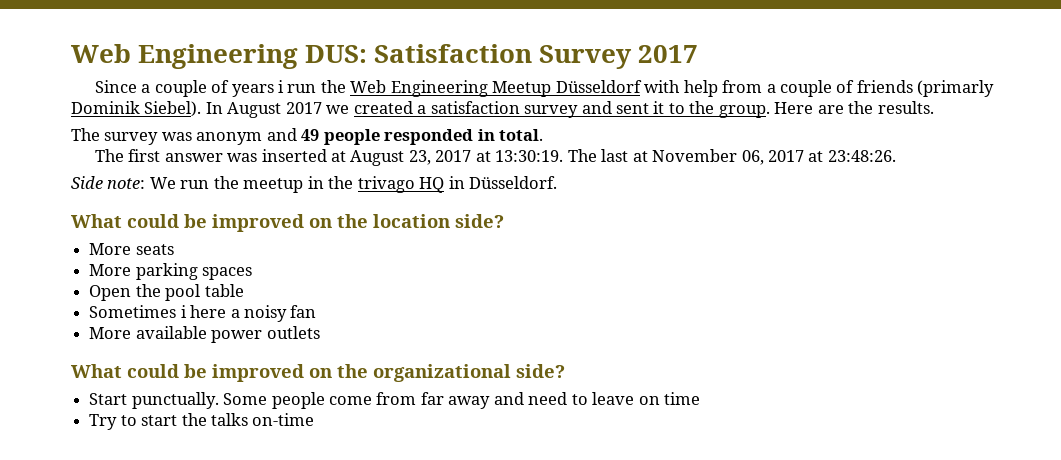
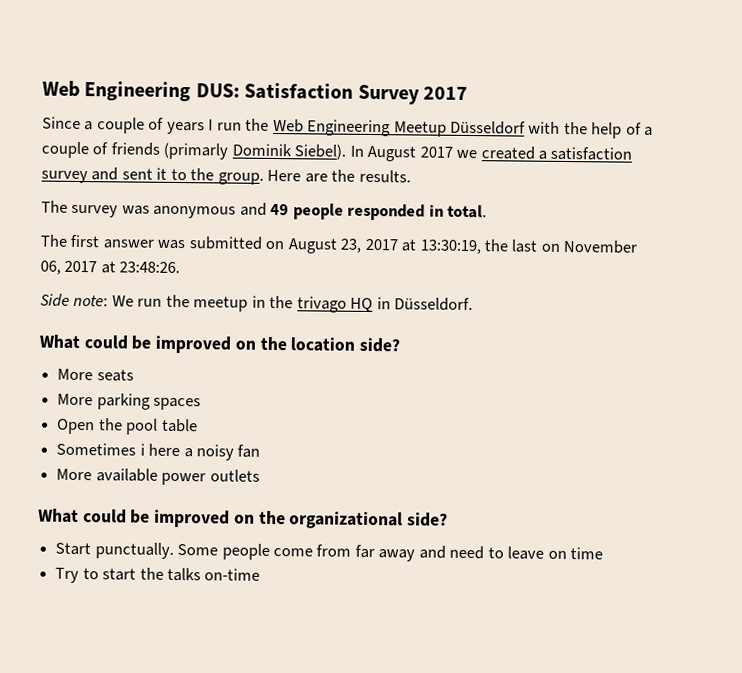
[277,80,284,93] i -> [208,119,214,131] I
[683,80,763,97] help from -> [563,121,642,139] the help of
[196,132,263,145] anonym -> [153,205,237,219] anonymous
[261,149,346,162] inserted at -> [188,236,285,250] submitted on
[495,149,648,162] 13:30:19. The last at -> [419,239,560,255] 13:30:19, the last on

